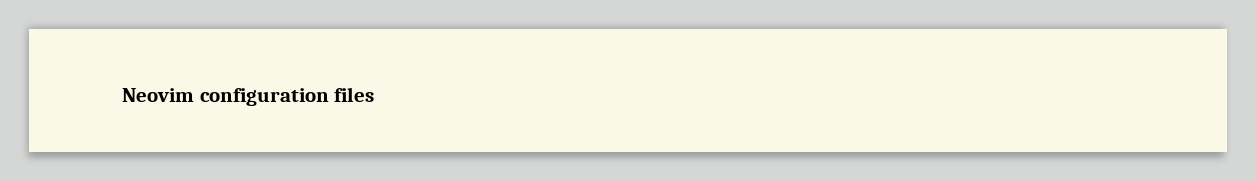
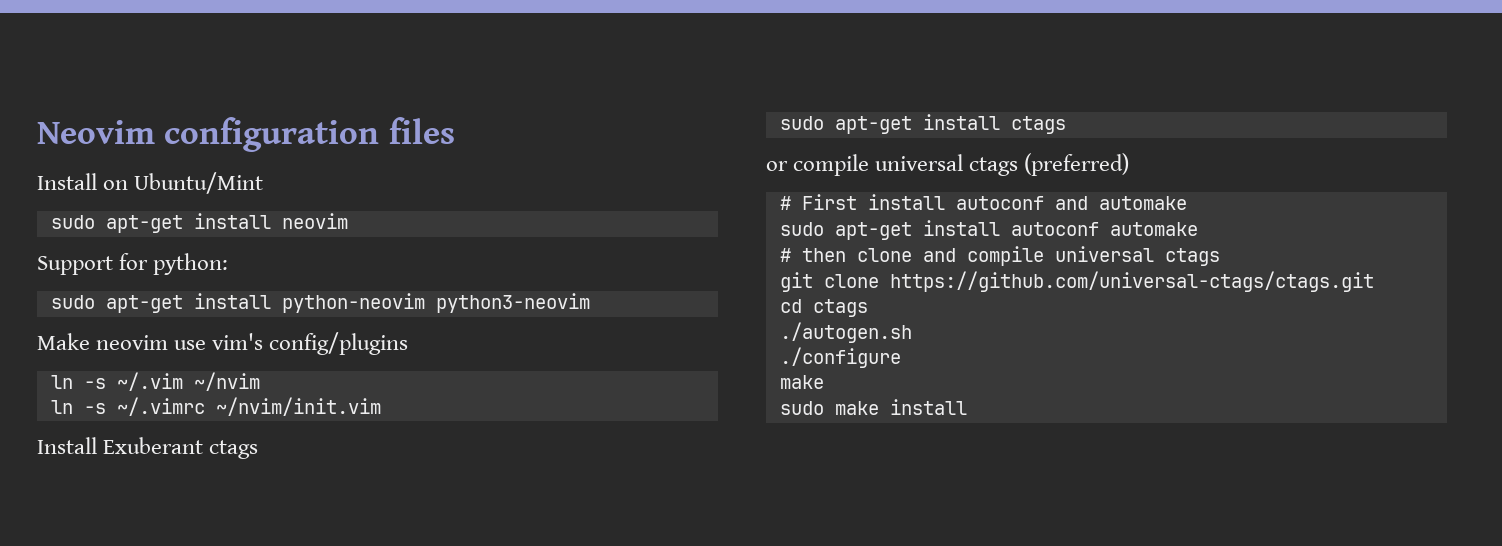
(375, 94) none -> [37,172,264,194] [50,213,348,233] [37,253,229,275] [50,293,590,313] [37,332,409,355] [50,372,260,391] [50,397,381,416] [37,437,259,459] [779,114,1066,134] [766,153,1130,176] [779,194,1187,210] [779,220,1198,240] [779,246,1220,266] [779,271,1374,292] [779,299,868,317] [779,322,912,343] [779,347,901,368] [779,375,824,389] [779,399,967,415] // Install on Ubuntu/Mint // sudo apt-get install neovim // Support for python: // sudo apt-get install python-neovim python3-neovim // Make neovim use vim's config/plugins // ln -s ~/.vim ~/nvim // ln -s ~/.vimrc ~/nvim/init.vim // Install Exuberant ctags // sudo apt-get install ctags // or compile universal ctags (preferred) // # First install autoconf and automake // sudo apt-get install autoconf automake // # then clone and compile universal ctags // git clone https://github.com/universal-ctags/ctags.git // cd ctags // ./autogen.sh // ./configure // make // sudo make install

